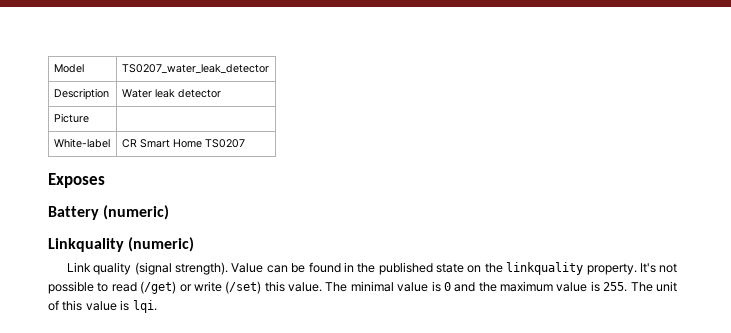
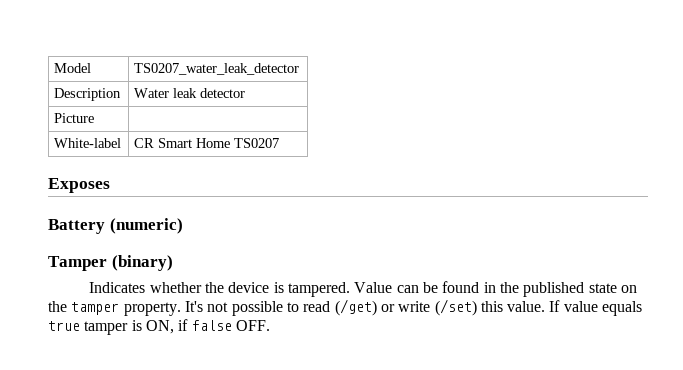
[48,237,195,252] [66,262,229,275] Linkquality (numeric) // Link quality (signal strength). -> [48,255,173,271] [89,282,351,297] Tamper (binary) // Indicates whether the device is tampered.
[506,262,584,275] linkquality -> [71,302,120,315] tamper
[325,281,677,292] [48,300,157,313] The minimal value is 0 and the maximum value is 255. The unit of this value is lqi. -> [549,300,643,316] [48,319,270,335] If value equals true tamper is ON, if false OFF.

